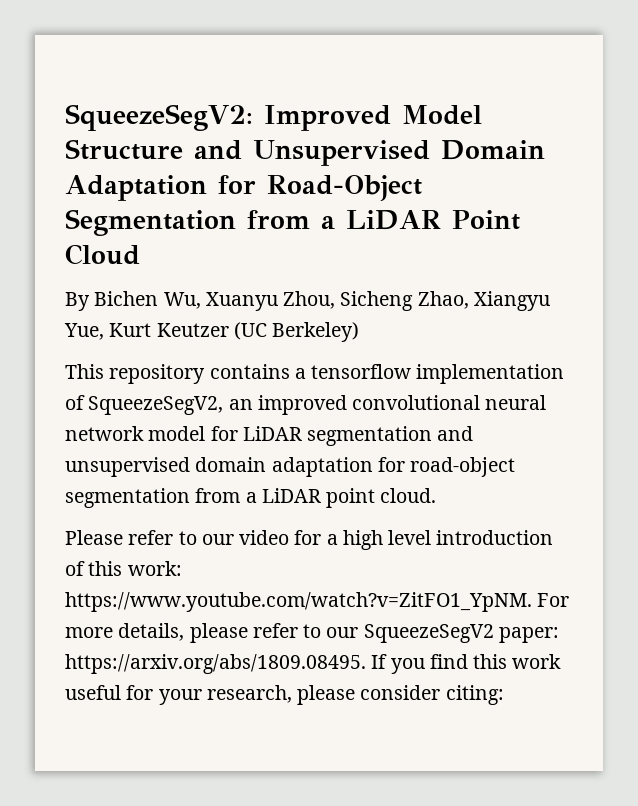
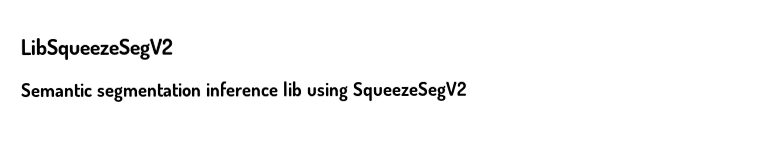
[65,104,482,131] [65,139,545,166] [65,175,422,201] [65,209,520,236] [65,244,140,265] [65,291,550,311] [64,322,360,342] [65,364,565,384] [65,395,547,415] [65,426,474,446] [65,457,516,477] [65,488,437,508] [65,530,554,550] [65,561,182,576] [65,592,570,612] [65,623,559,643] [65,654,562,674] [65,685,504,705] SqueezeSegV2: Improved Model Structure and Unsupervised Domain Adaptation for Road-Object Segmentation from a LiDAR Point Cloud // By Bichen Wu, Xuanyu Zhou, Sicheng Zhao, Xiangyu Yue, Kurt Keutzer (UC Berkeley) // This repository contains a tensorflow implementation of SqueezeSegV2, an improved convolutional neural network model for LiDAR segmentation and unsupervised domain adaptation for road-object segmentation from a LiDAR point cloud. // Please refer to our video for a high level introduction of this work: https://www.youtube.com/watch?v=ZitFO1_YpNM. For more details, please refer to our SqueezeSegV2 paper: https://arxiv.org/abs/1809.08495. If you find this work useful for your research, please consider citing: -> [20,37,173,61] [21,81,467,102] LibSqueezeSegV2 // Semantic segmentation inference lib using SqueezeSegV2

